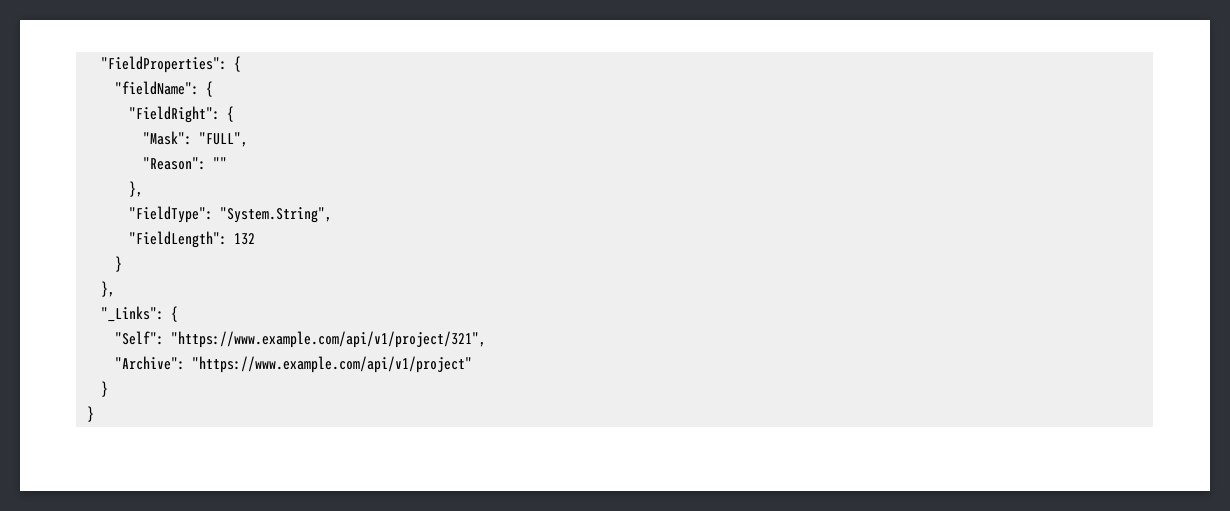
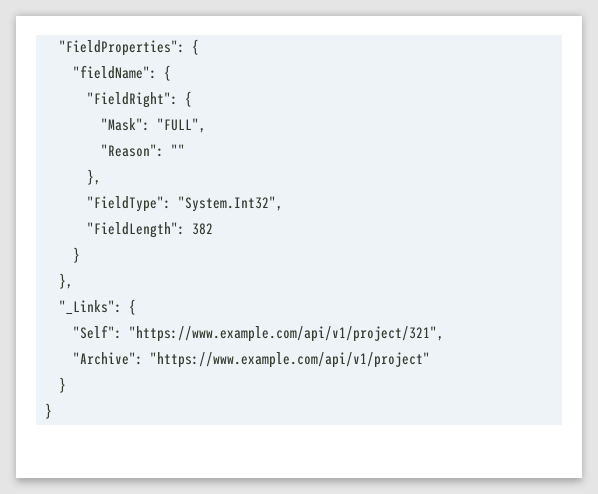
[219,207,332,223] "System.String", -> [178,196,283,212] "System.Int32",
[233,233,255,245] 132 -> [192,223,213,235] 382

